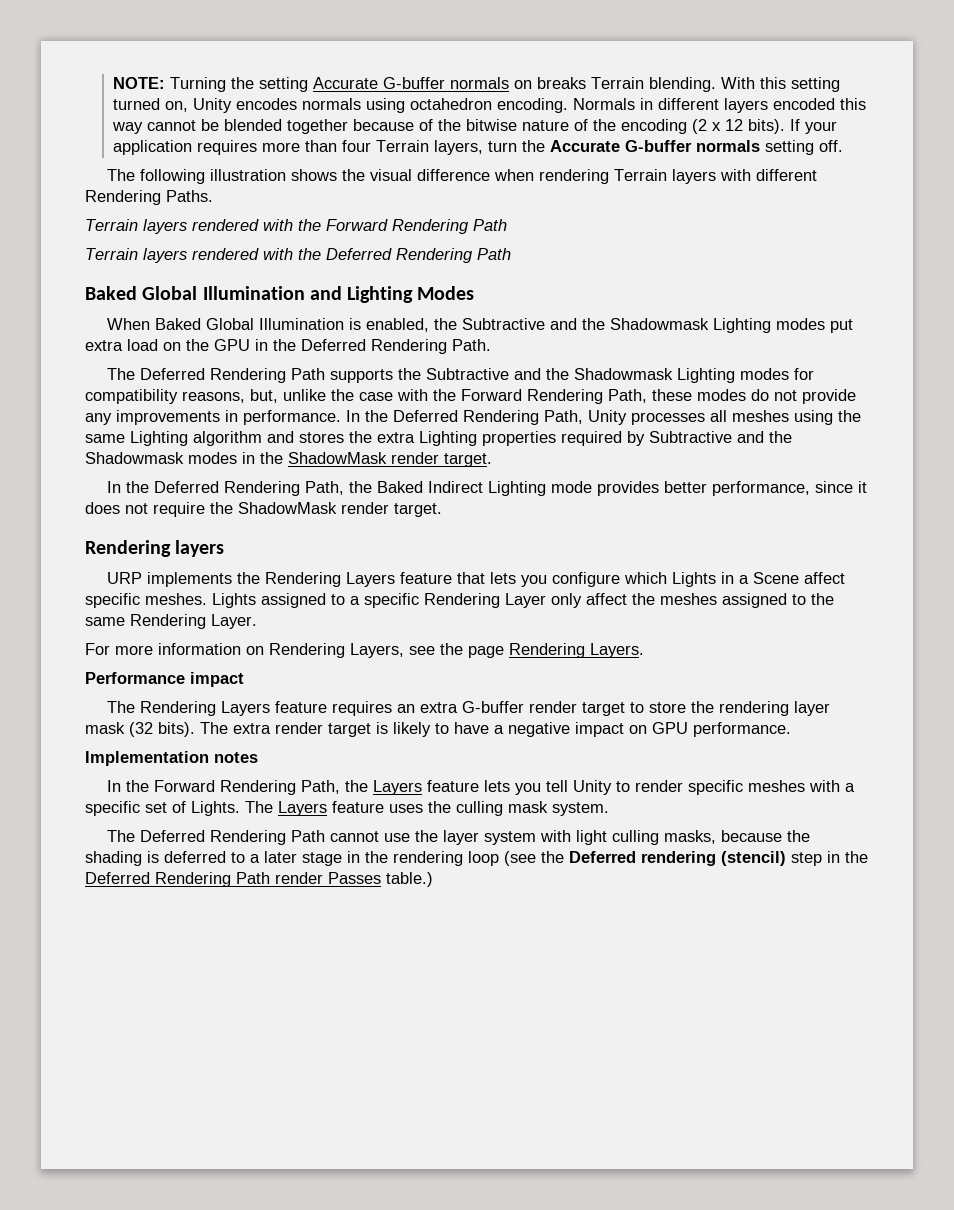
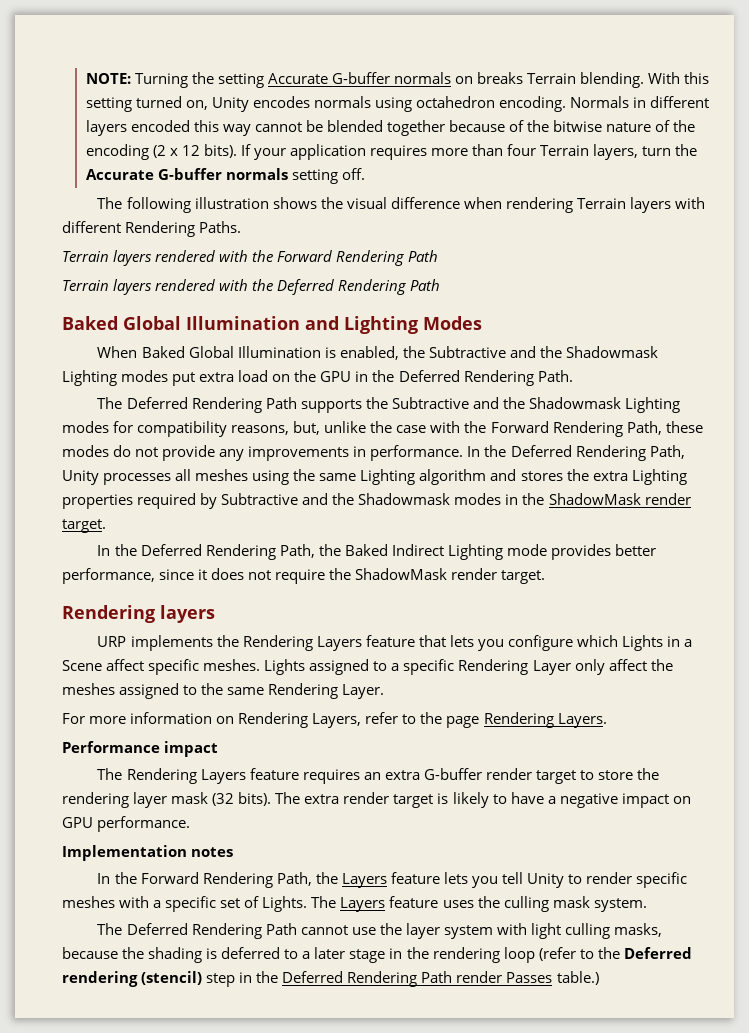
[409,646,435,655] see -> [365,712,417,724] refer to
[504,851,536,866] (see -> [538,947,594,961] (refer to

